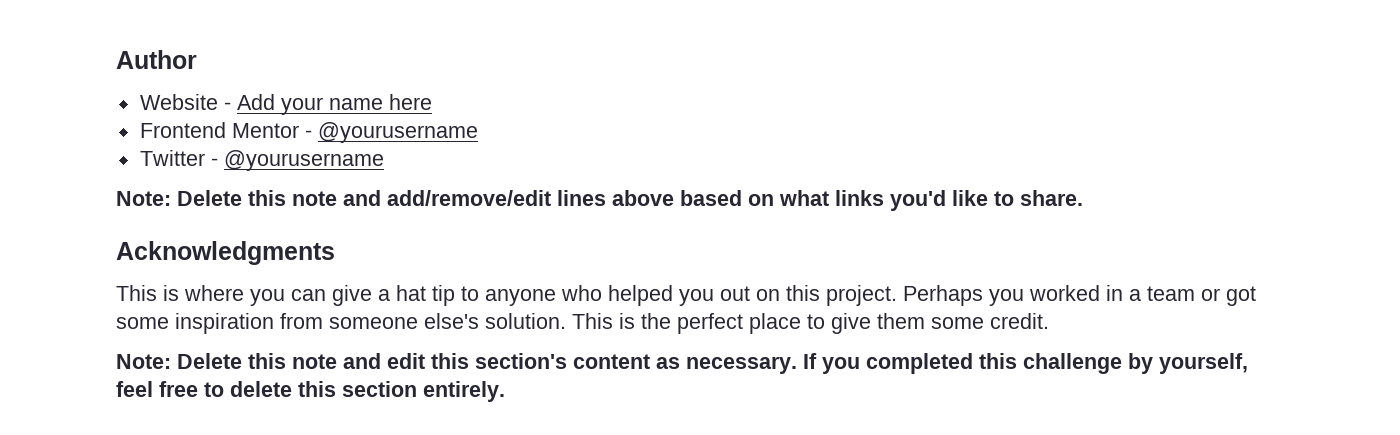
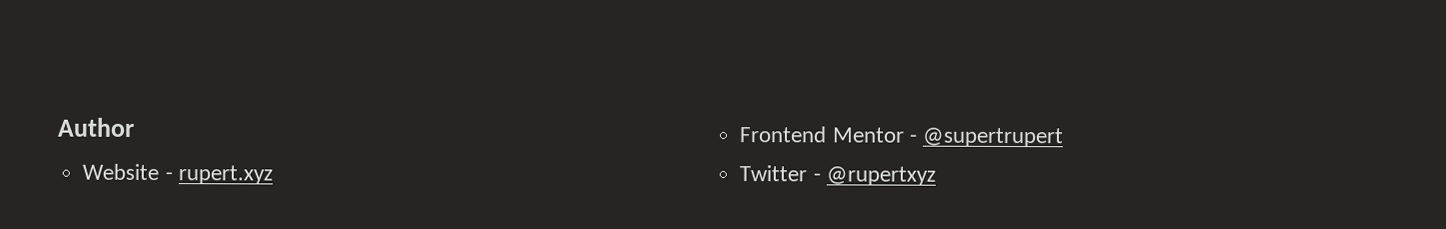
[236,94,432,115] Add your name here -> [177,165,273,185] rupert.xyz
[317,122,478,143] @yourusername -> [921,127,1063,148] @supertrupert
[223,150,384,171] [116,190,1083,211] [116,241,335,265] [116,285,1256,306] [116,313,1049,334] [116,353,1248,374] [116,381,505,402] @yourusername // Note: Delete this note and add/remove/edit lines above based on what links you'd like to share. // Acknowledgments // This is where you can give a hat tip to anyone who helped you out on this project. Perhaps you worked in a team or got some inspiration from someone else's solution. This is the perfect place to give them some credit. // Note: Delete this note and edit this section's content as necessary. If you completed this challenge by yourself, feel free to delete this section entirely. -> [825,166,936,186] @rupertxyz

